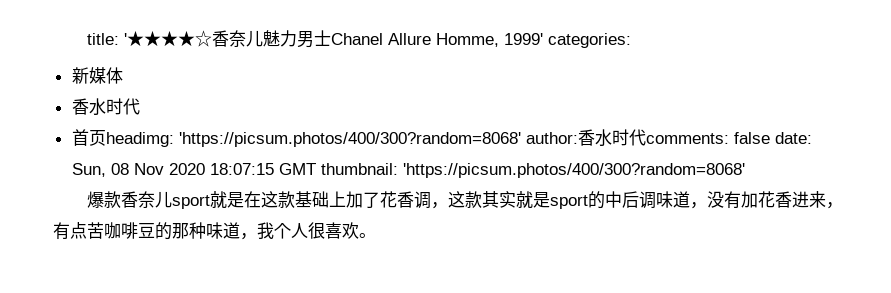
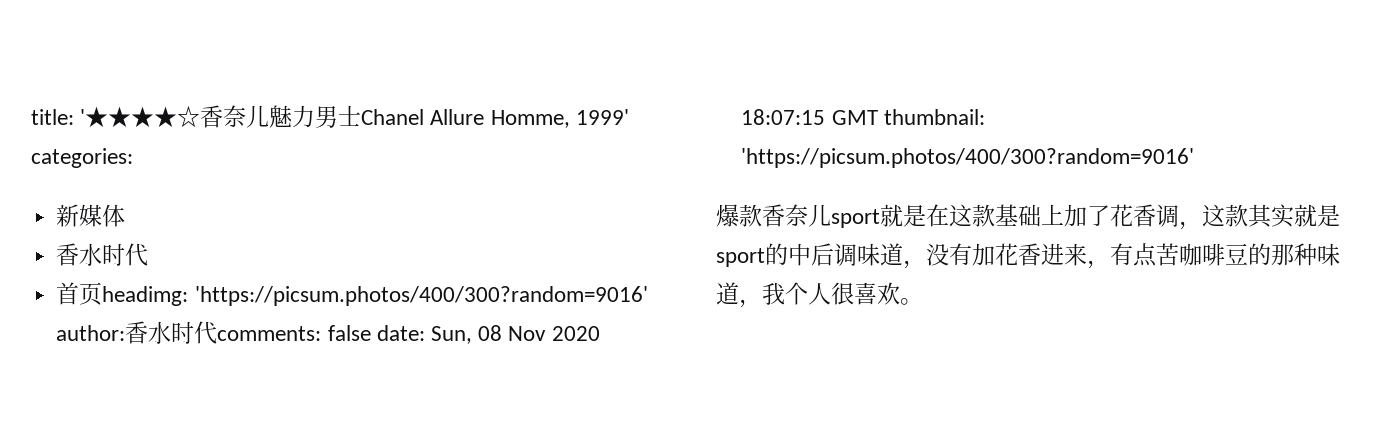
[178,132,521,147] 'https://picsum.photos/400/300?random=8068' -> [194,286,648,306] 'https://picsum.photos/400/300?random=9016'
[402,163,745,178] 'https://picsum.photos/400/300?random=8068' -> [741,148,1195,168] 'https://picsum.photos/400/300?random=9016'

